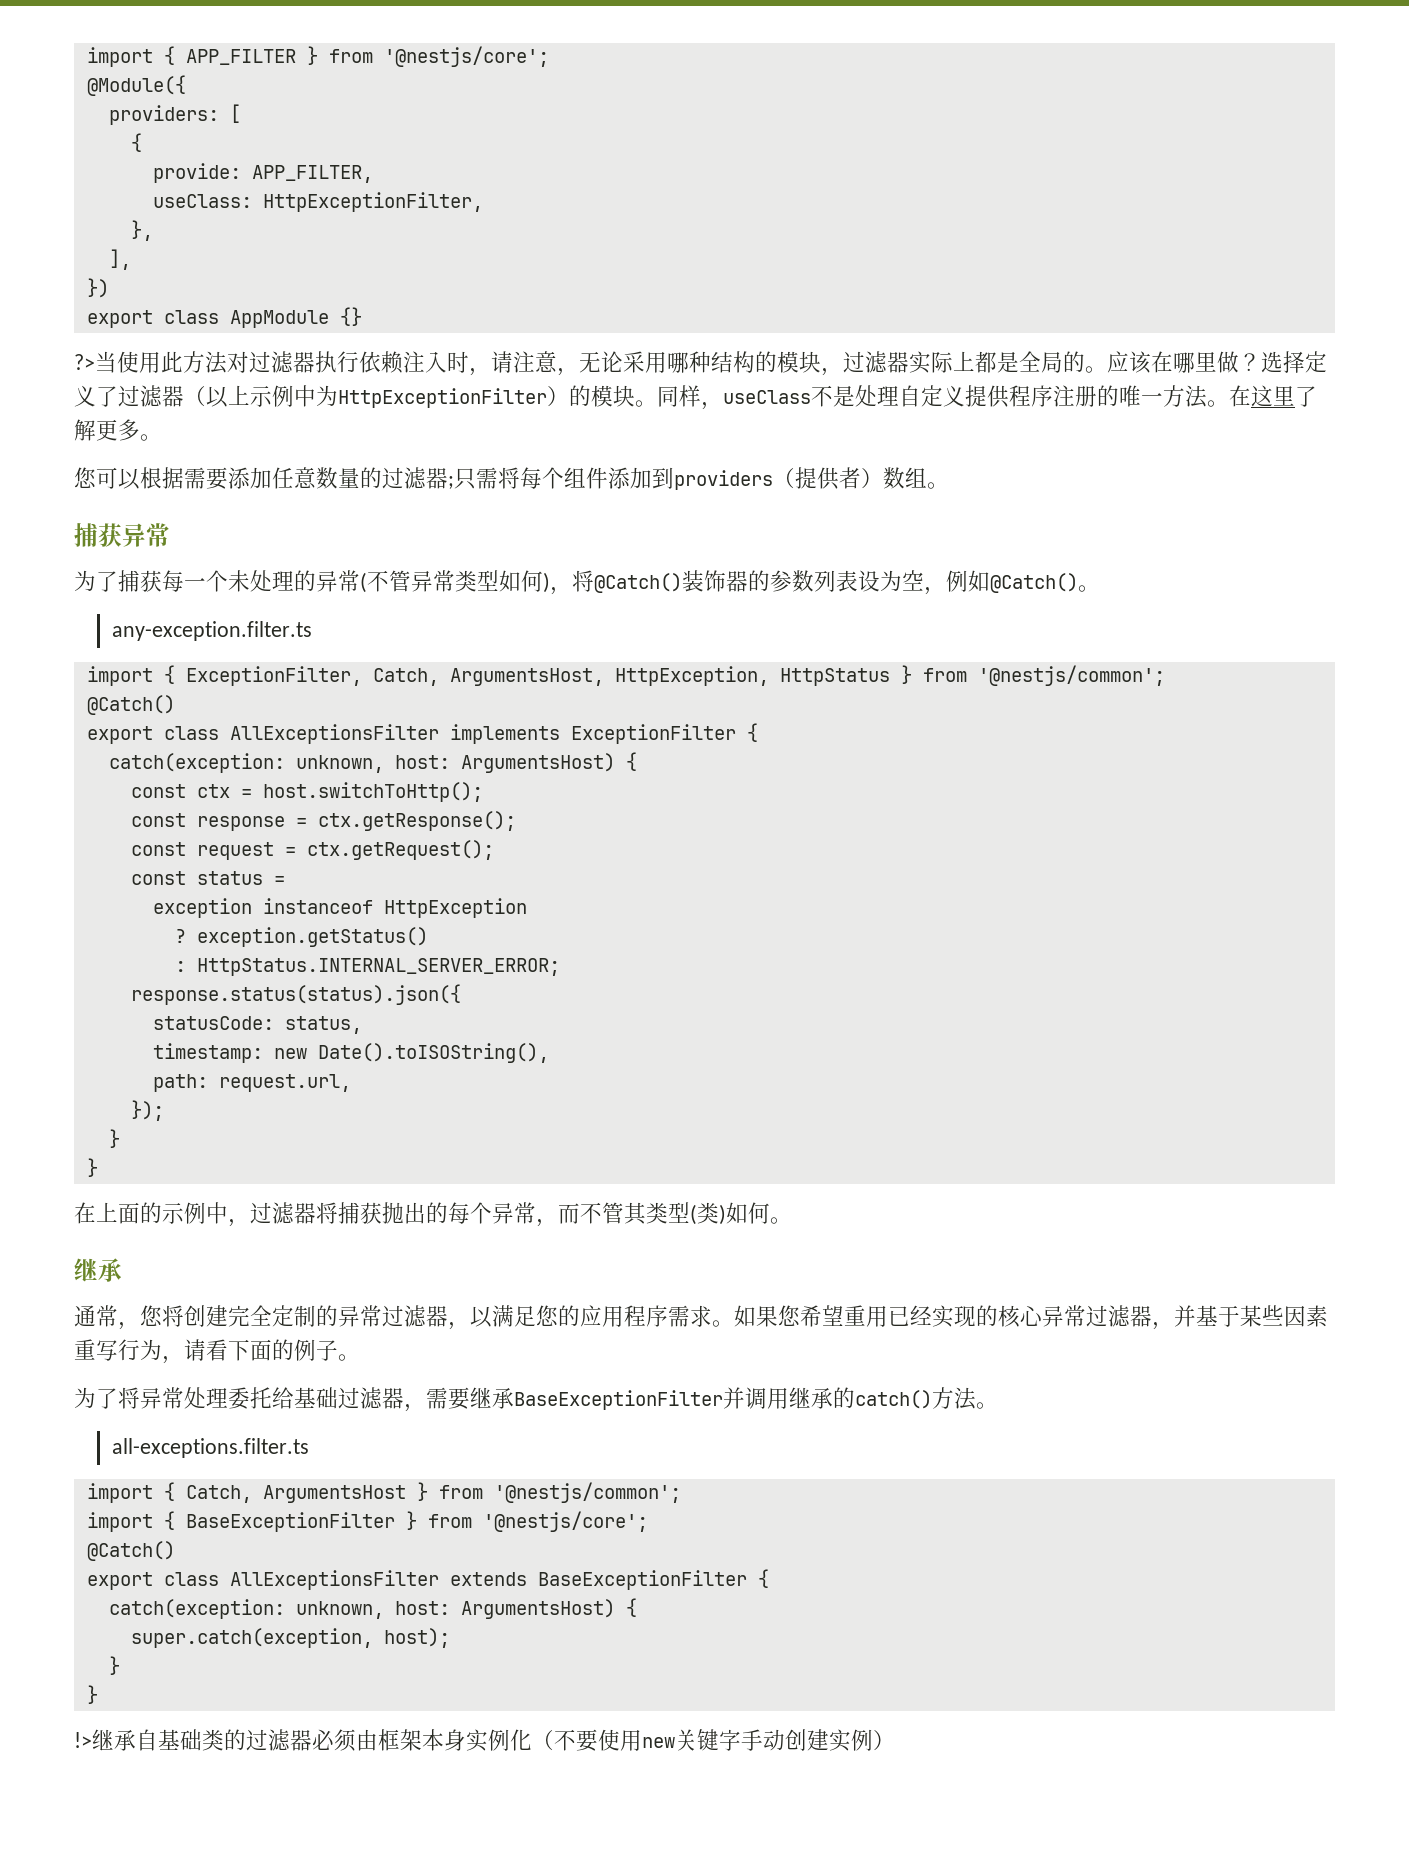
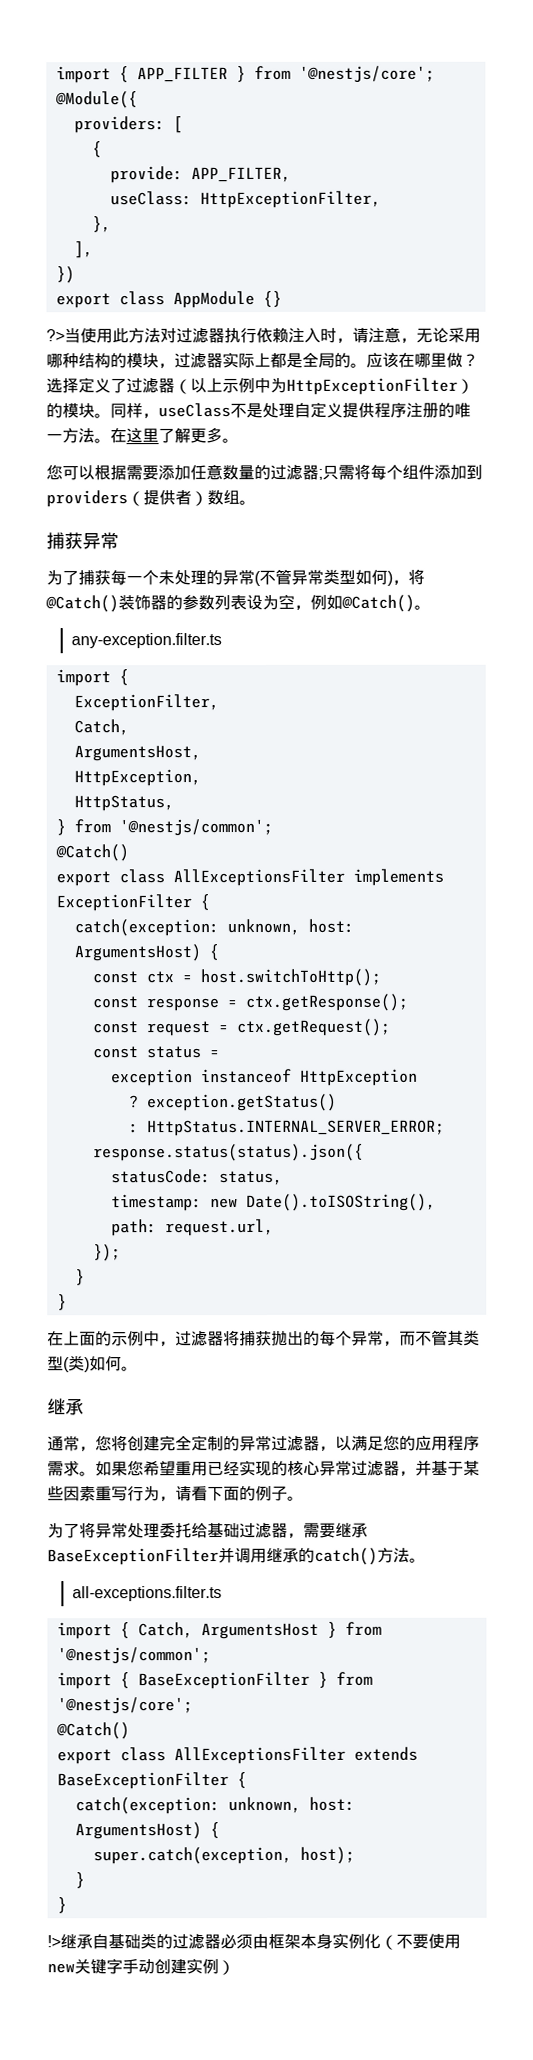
(175, 674) none -> (129, 677) //
[372,668,439,686] Catch, -> [73,719,129,736] // Catch, //
(604, 677) none -> (201, 753) //
[779,668,890,686] HttpStatus -> [73,795,174,812] // HttpStatus, //

